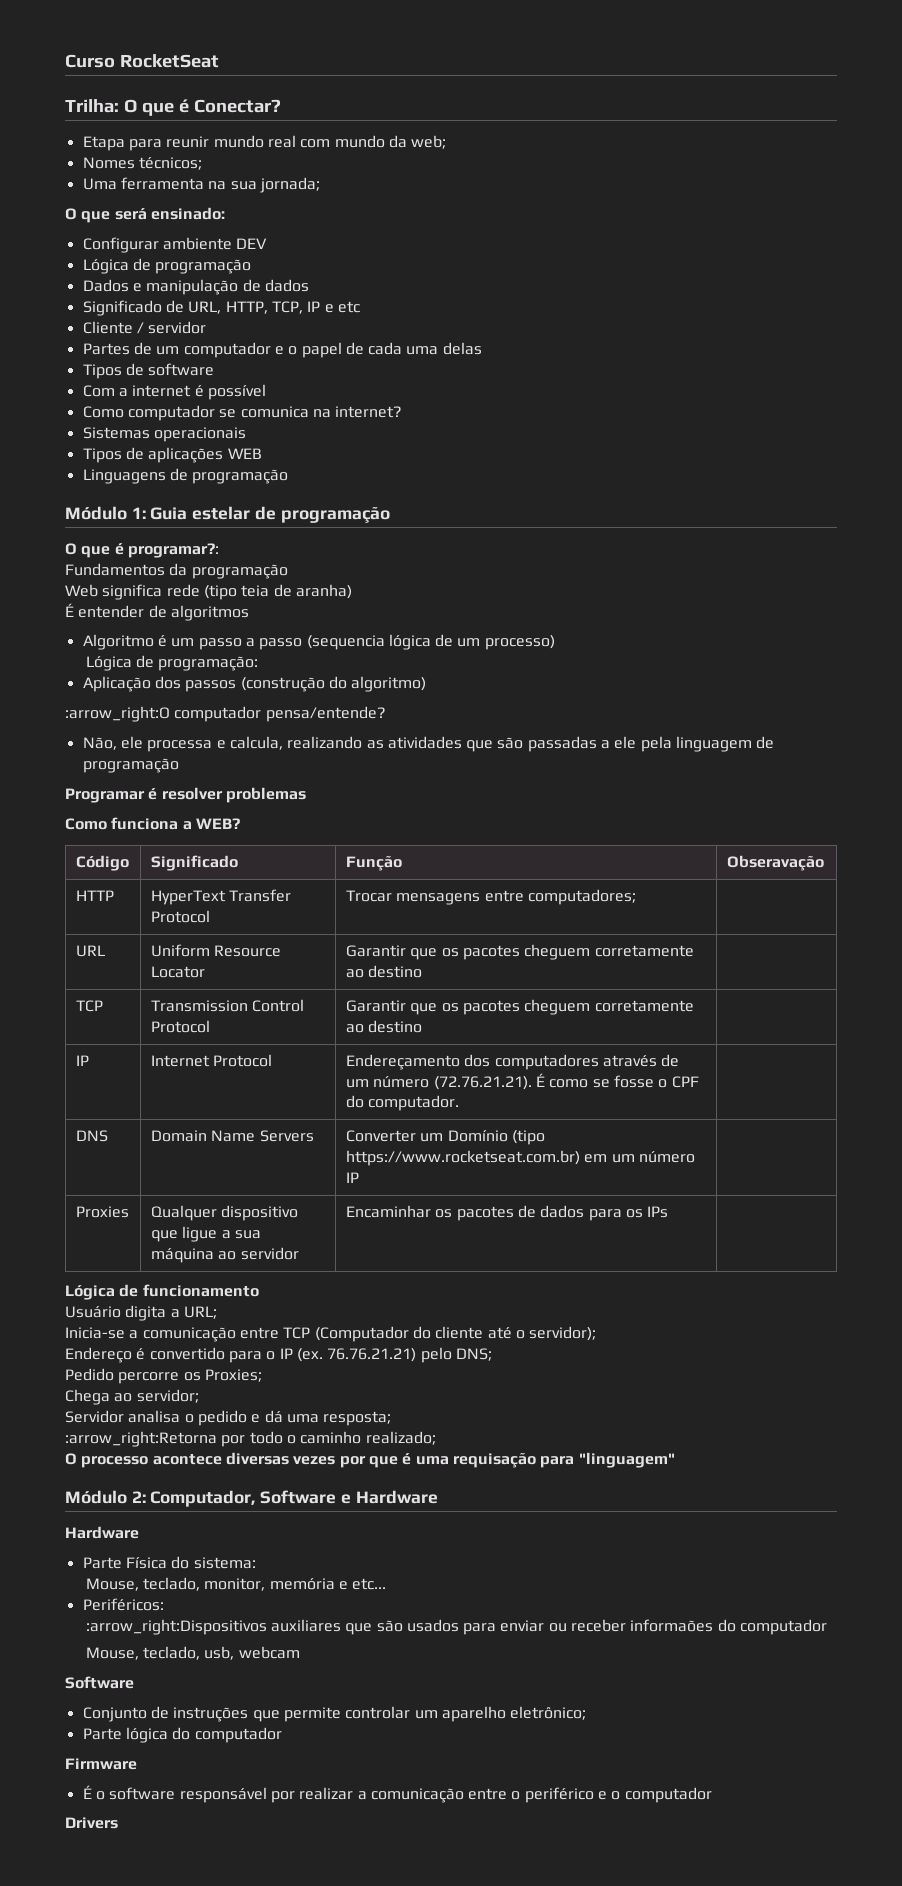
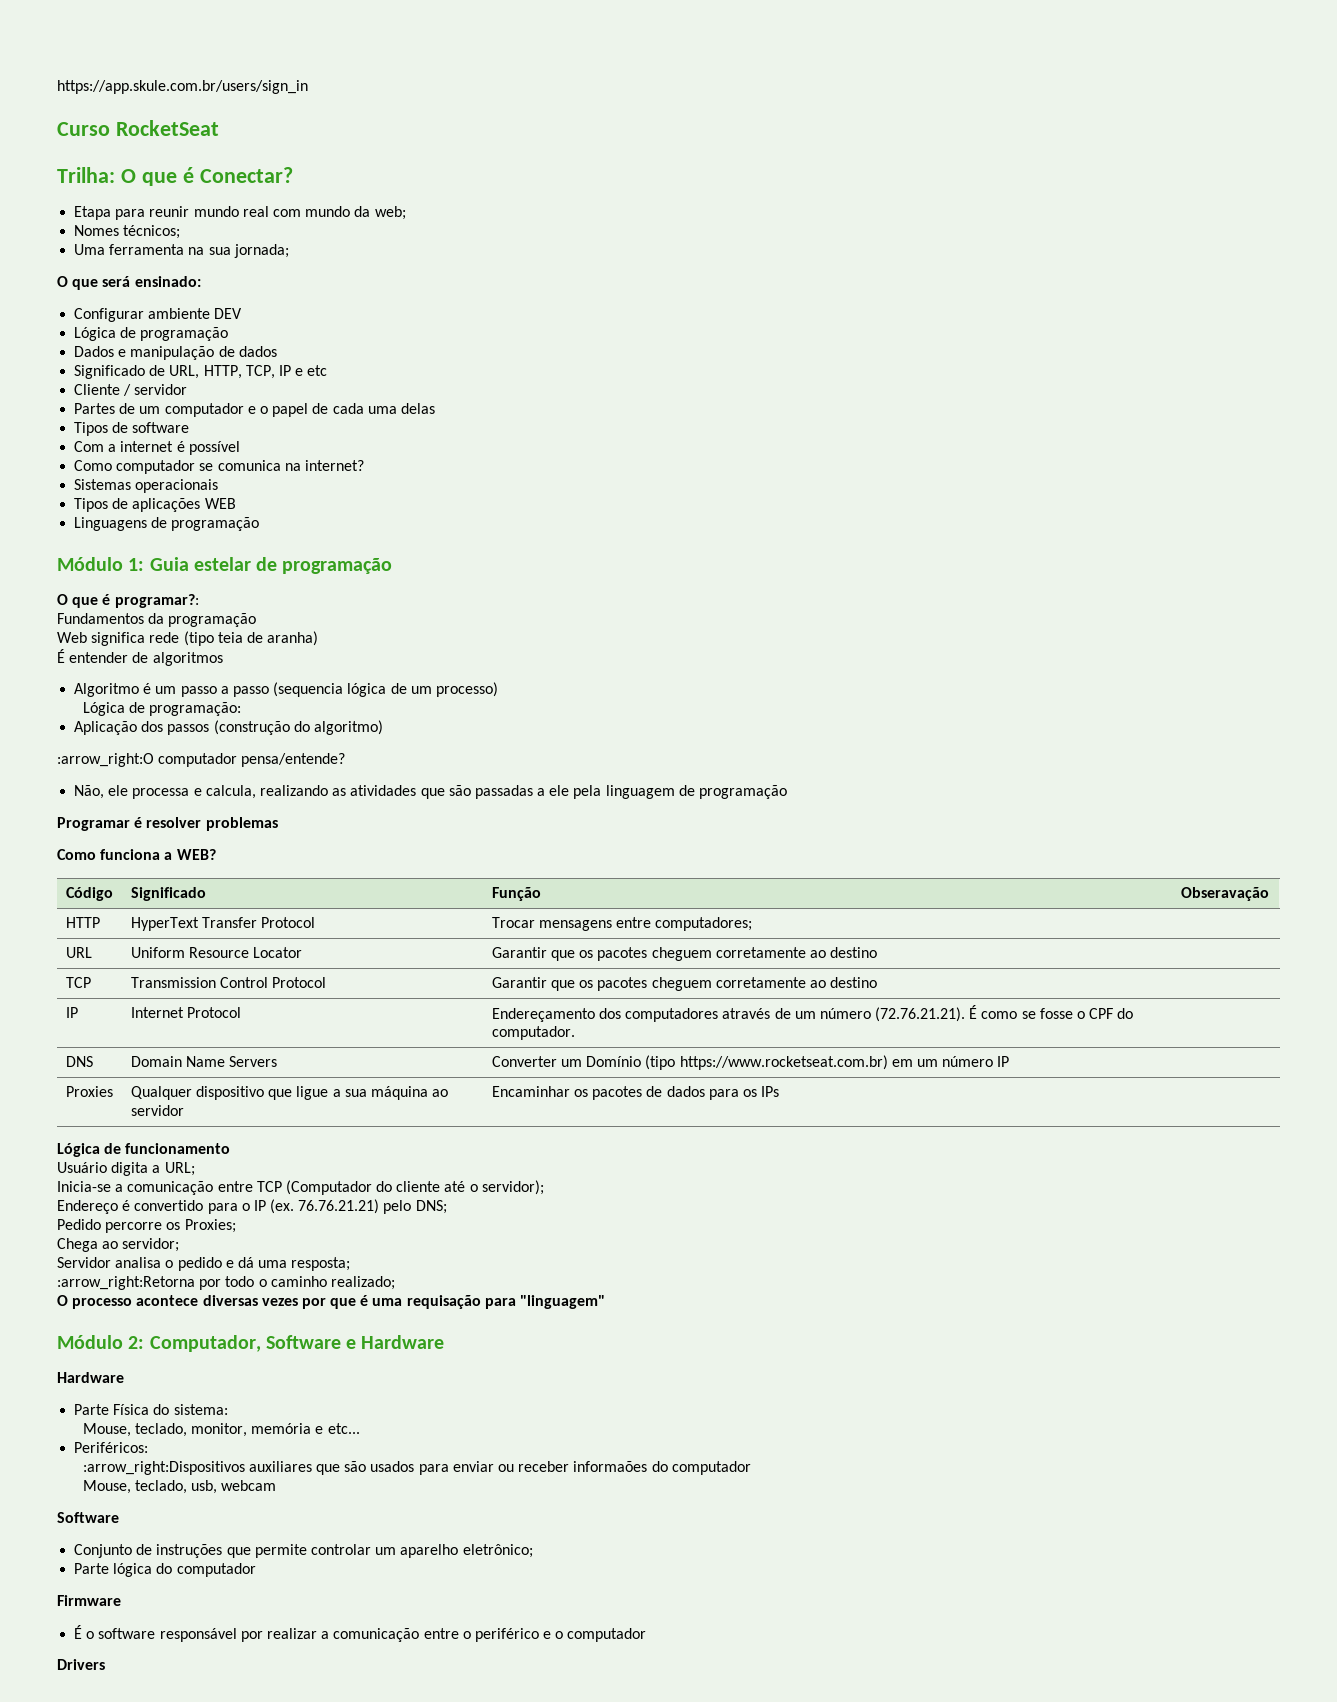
(65, 61) none -> [57,80,308,94] https://app.skule.com.br/users/sign_in //

